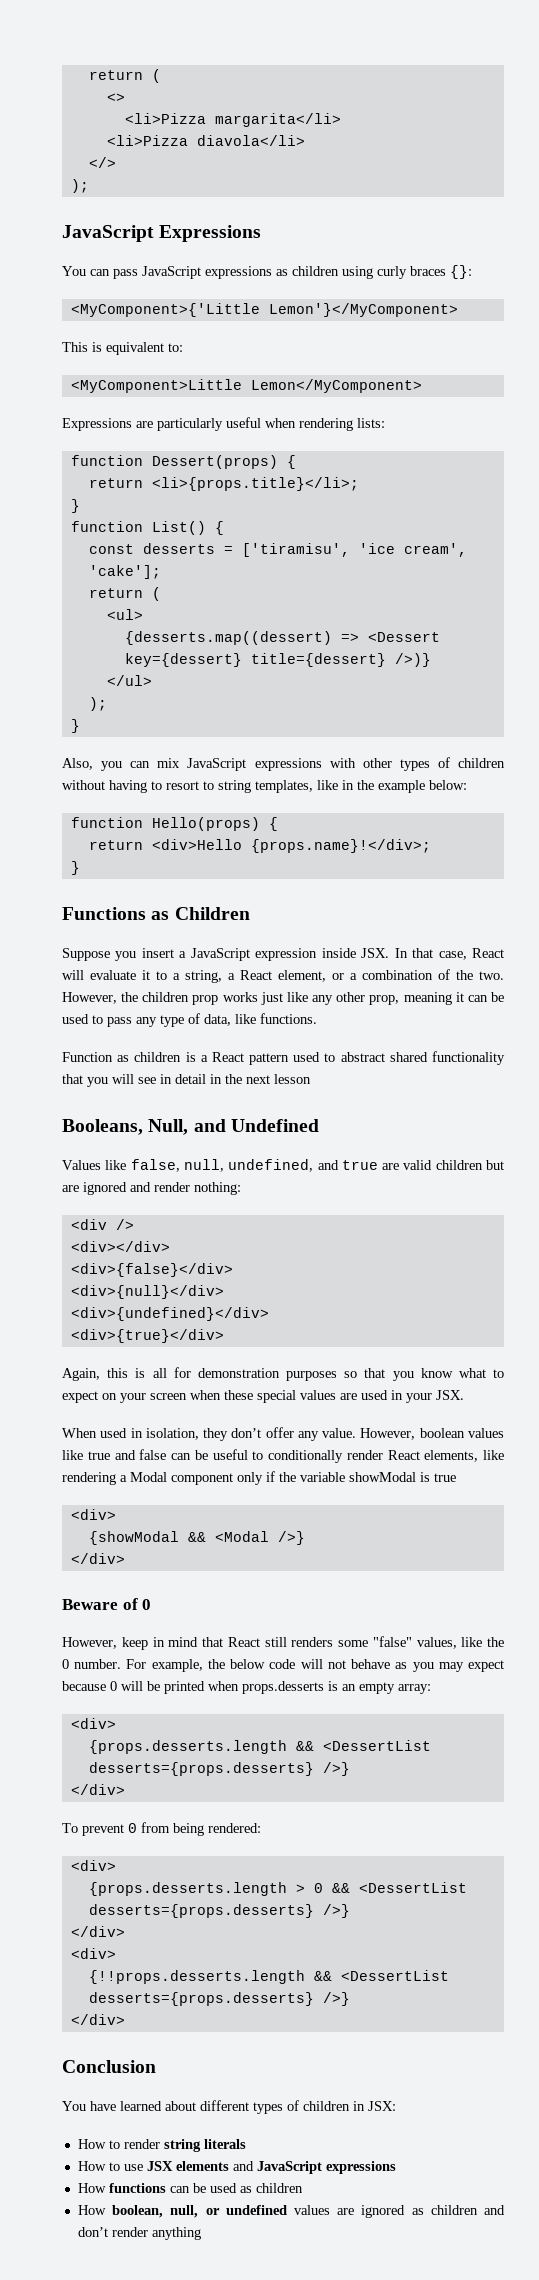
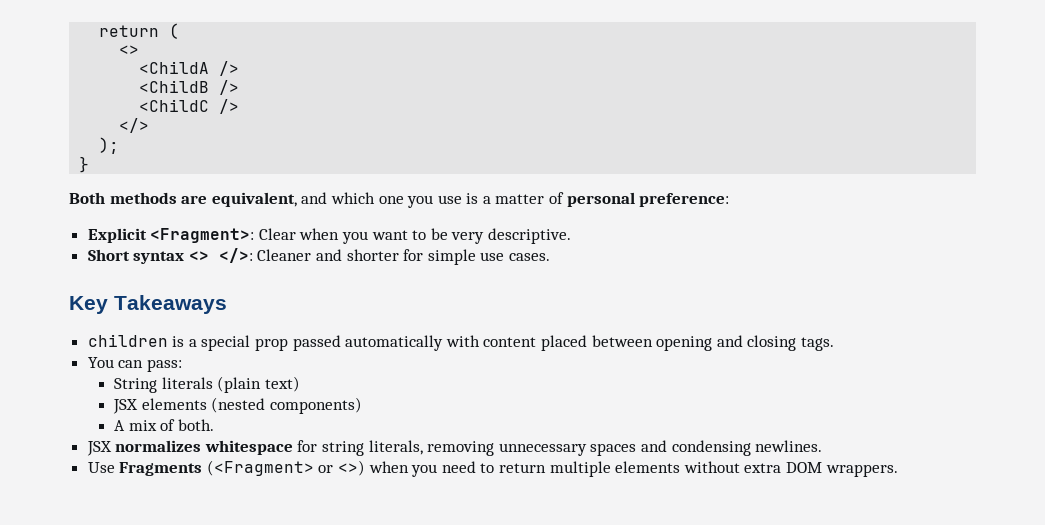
[124,113,341,127] [106,135,305,146] [88,157,116,168] [70,179,89,193] [62,225,262,242] [62,265,472,279] [70,303,458,317] [62,342,183,355] [70,379,422,393] [62,417,385,431] [70,455,296,469] [88,477,359,491] [70,499,80,513] [70,521,224,535] [88,543,467,557] [88,565,161,579] [88,587,161,601] [106,609,143,620] [124,631,440,645] [124,653,431,667] [106,675,152,686] [88,697,107,711] [70,719,80,733] [62,757,506,771] [62,780,467,793] [70,817,278,831] [88,839,431,853] [70,861,80,875] [62,907,250,920] [62,948,504,961] [62,969,504,983] [62,992,504,1005] [62,1013,317,1027] [62,1051,506,1065] [62,1074,311,1087] [62,1119,319,1135] [62,1159,505,1172] [62,1182,241,1195] [70,1219,134,1230] [70,1241,170,1252] [70,1263,233,1277] [70,1285,224,1299] [70,1307,269,1321] [70,1329,224,1343] [62,1367,505,1381] [62,1390,464,1403] [62,1427,504,1441] [62,1449,504,1463] [62,1471,456,1485] [70,1509,116,1520] [88,1531,305,1545] [70,1553,125,1564] [62,1598,152,1610] [62,1636,504,1650] [62,1659,504,1672] [62,1681,431,1694] [70,1718,116,1729] [88,1740,431,1754] [88,1762,350,1776] [70,1784,125,1795] [62,1822,261,1836] [70,1860,116,1871] [88,1882,467,1896] [88,1904,350,1918] [70,1926,125,1937] [70,1948,116,1959] [88,1970,449,1984] [88,1992,350,2006] [70,2014,125,2025] [62,2060,156,2073] [62,2100,396,2114] [77,2139,246,2152] [77,2161,396,2174] [77,2183,303,2193] [77,2205,505,2218] [77,2227,201,2240] <li>Pizza margarita</li> // <li>Pizza diavola</li> // </> // ); // JavaScript Expressions // You can pass JavaScript expressions as children using curly braces {}: // <MyComponent>{'Little Lemon'}</MyComponent> // This is equivalent to: // <MyComponent>Little Lemon</MyComponent> // Expressions are particularly useful when rendering lists: // function Dessert(props) { // return <li>{props.title}</li>; // } // function List() { // const desserts = ['tiramisu', 'ice cream', 'cake']; // return ( // <ul> // {desserts.map((dessert) => <Dessert key={dessert} title={dessert} />)} // </ul> // ); // } // Also, you can mix JavaScript expressions with other types of children without having to resort to string templates, like in the example below: // function Hello(props) { // return <div>Hello {props.name}!</div>; // } // Functions as Children // Suppose you insert a JavaScript expression inside JSX. In that case, React will evaluate it to a string, a React element, or a combination of the two. However, the children prop works just like any other prop, meaning it can be used to pass any type of data, like functions. // Function as children is a React pattern used to abstract shared functionality that you will see in detail in the next lesson // Booleans, Null, and Undefined // Values like false, null, undefined, and true are valid children but are ignored and render nothing: // <div /> // <div></div> // <div>{false}</div> // <div>{null}</div> // <div>{undefined}</div> // <div>{true}</div> // Again, this is all for demonstration purposes so that you know what to expect on your screen when these special values are used in your JSX. // When used in isolation, they don’t offer any value. However, boolean values like true and false can be useful to conditionally render React elements, like rendering a Modal component only if the variable showModal is true // <div> // {showModal && <Modal />} // </div> // Beware of 0 // However, keep in mind that React still renders some "false" values, like the 0 number. For example, the below code will not behave as you may expect because 0 will be printed when props.desserts is an empty array: // <div> // {props.desserts.length && <DessertList desserts={props.desserts} />} // </div> // To prevent 0 from being rendered: // <div> // {props.desserts.length > 0 && <DessertList desserts={props.desserts} />} // </div> // <div> // {!!props.desserts.length && <DessertList desserts={props.desserts} />} // </div> // Conclusion // You have learned about different types of children in JSX: // How to render string literals // How to use JSX elements and JavaScript expressions // How functions can be used as children // How boolean, null, or undefined values are ignored as children and don’t render anything -> [139,61,240,76] [139,80,240,95] [139,99,240,114] [119,118,150,133] [99,137,120,154] [79,156,90,173] [69,192,730,208] [87,228,572,244] [87,248,551,265] [69,295,227,314] [87,334,834,351] [87,357,182,372] [114,376,300,393] [113,397,362,414] [114,419,214,431] [86,440,823,456] [87,460,898,477] <ChildA /> // <ChildB /> // <ChildC /> // </> // ); // } // Both methods are equivalent, and which one you use is a matter of personal preference: // Explicit <Fragment>: Clear when you want to be very descriptive. // Short syntax <> </>: Cleaner and shorter for simple use cases. // Key Takeaways // children is a special prop passed automatically with content placed between opening and closing tags. // You can pass: // String literals (plain text) // JSX elements (nested components) // A mix of both. // JSX normalizes whitespace for string literals, removing unnecessary spaces and condensing newlines. // Use Fragments (<Fragment> or <>) when you need to return multiple elements without extra DOM wrappers.

